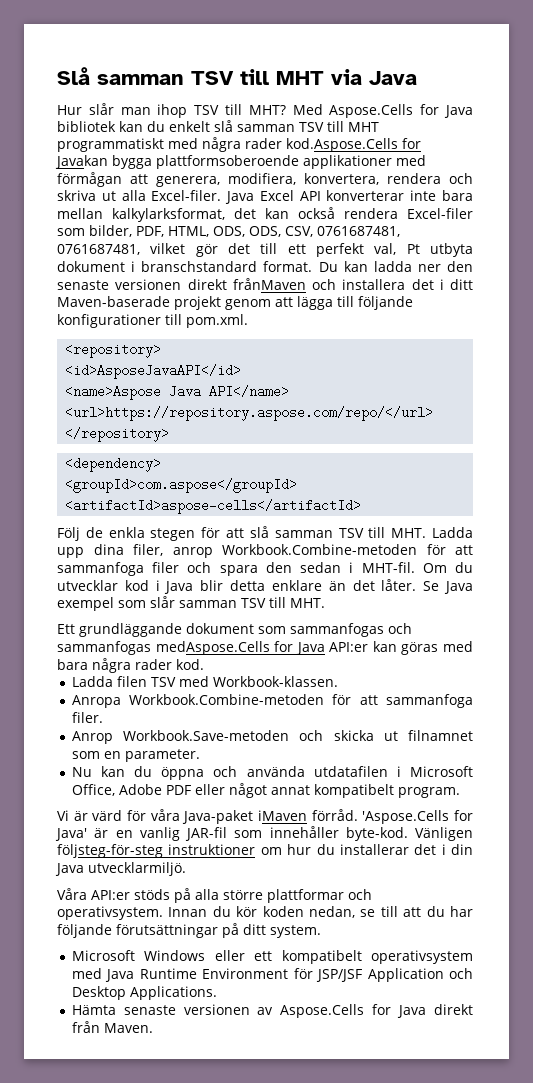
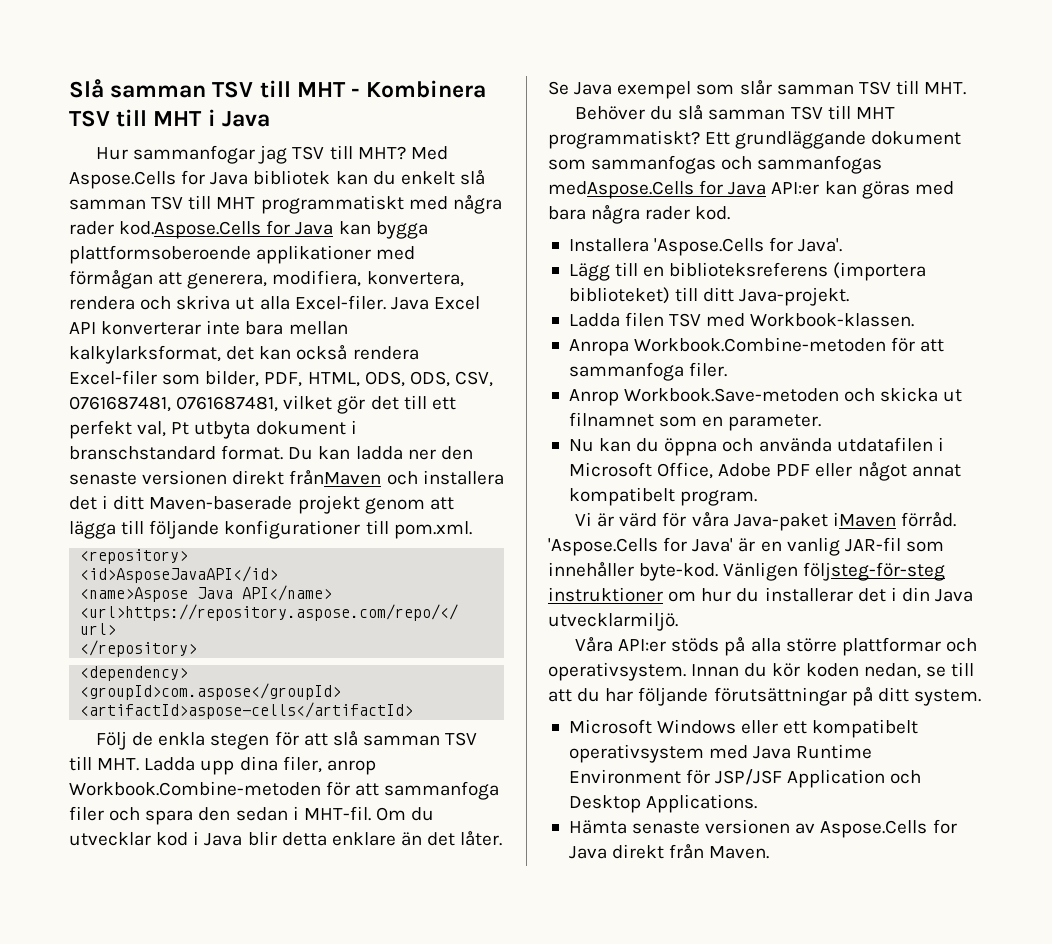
[331,69,362,85] via -> [351,80,487,98] [69,109,216,127] - Kombinera TSV till MHT i
[88,103,188,118] slår man ihop -> [133,145,288,164] sammanfogar jag
[55,155,108,169] Javakan -> [295,221,371,235] Java kan
(325, 603) none -> [574,105,895,120] [548,130,700,149] Behöver du slå samman TSV till MHT programmatiskt?
(204, 664) none -> [568,237,843,256] [568,262,927,281] [568,287,850,306] // Installera 'Aspose.Cells for Java'. // Lägg till en biblioteksreferens (importera biblioteket) till ditt Java-projekt.

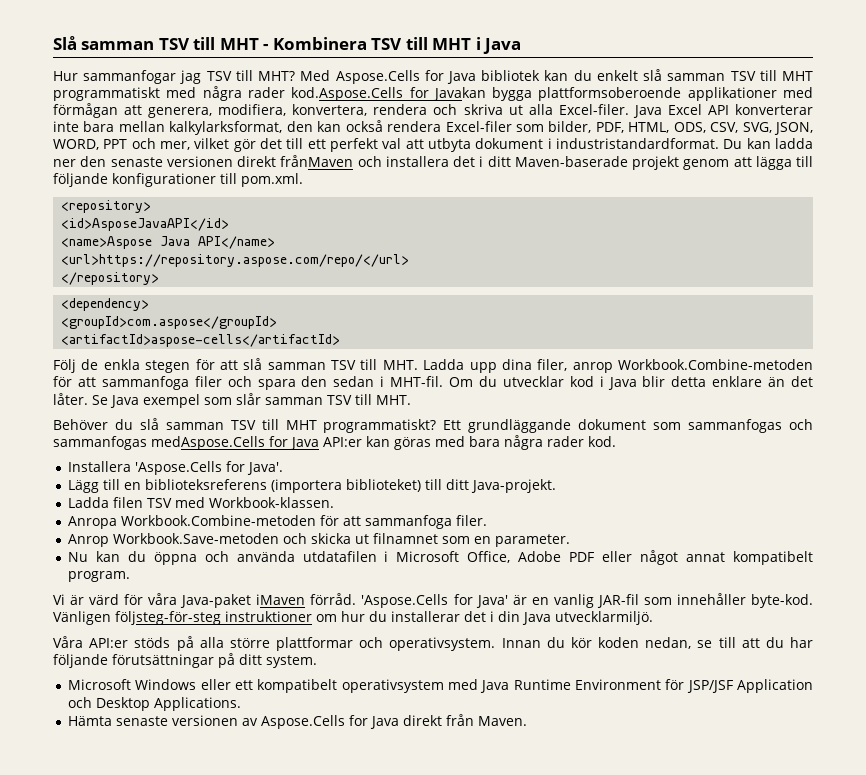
[295,221,371,235] Java kan -> [432,87,486,101] Javakan
[226,346,255,360] det -> [286,121,313,132] den
[409,371,493,387] [69,396,279,412] ODS, CSV, 0761687481, 0761687481, -> [710,122,813,135] [53,138,190,150] CSV, SVG, JSON, WORD, PPT och mer,
[137,421,190,437] val, Pt -> [382,138,424,149] val att
[69,445,284,460] branschstandard format. -> [556,138,719,149] industristandardformat.

